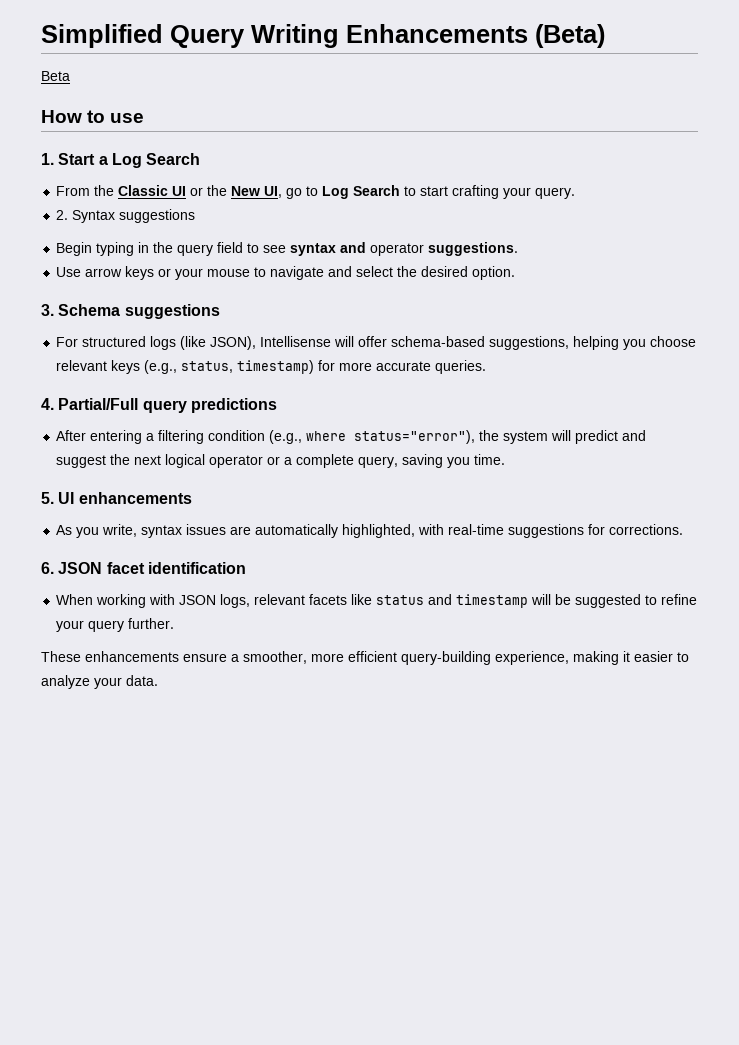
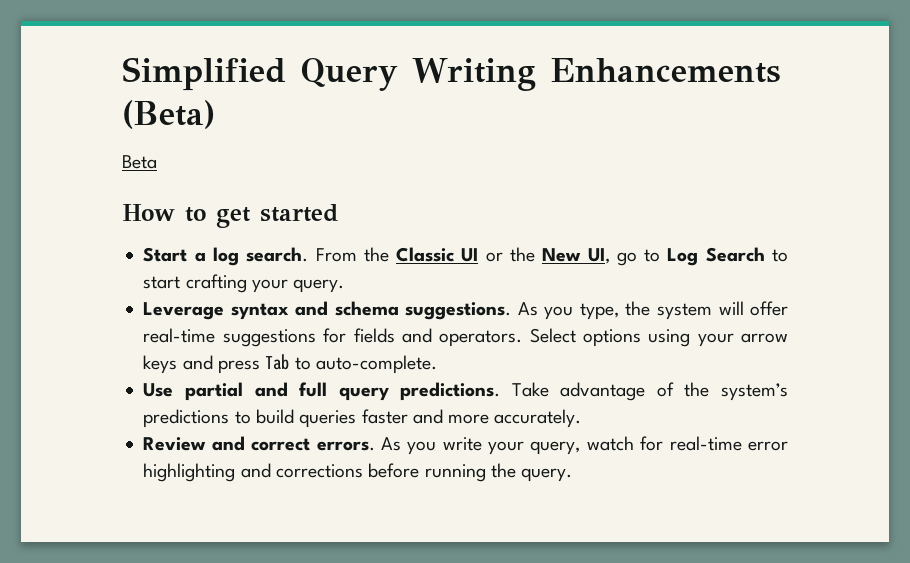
[110,113,145,123] [41,153,201,168] use // 1. Start a Log Search // -> [216,204,339,228] [143,247,309,266] get started // Start a log search.
[56,209,196,223] [56,242,287,256] 2. Syntax suggestions // Begin typing in the query field to see -> [143,302,225,320] Leverage
[370,243,425,256] operator -> [334,301,399,316] schema
[56,266,516,280] [41,304,220,319] [56,336,697,350] [56,360,487,374] [41,398,277,413] [56,430,647,444] [56,454,506,468] [41,492,192,504] [56,524,684,538] [41,562,246,574] [56,594,698,608] [56,618,175,632] [41,651,689,665] [41,675,158,689] // Use arrow keys or your mouse to navigate and select the desired option. // 3. Schema suggestions // For structured logs (like JSON), Intellisense will offer schema-based suggestions, helping you choose relevant keys (e.g., status, timestamp) for more accurate queries. // 4. Partial/Full query predictions // After entering a filtering condition (e.g., where status="error"), the system will predict and suggest the next logical operator or a complete query, saving you time. // 5. UI enhancements // As you write, syntax issues are automatically highlighted, with real-time suggestions for corrections. // 6. JSON facet identification // When working with JSON logs, relevant facets like status and timestamp will be suggested to refine your query further. // These enhancements ensure a smoother, more efficient query-building experience, making it easier to analyze your data. -> [517,301,788,320] [143,328,789,347] [143,354,437,374] [143,382,788,401] [143,409,582,428] [143,436,788,455] [143,463,573,482] As you type, the system will offer real-time suggestions for fields and operators. Select options using your arrow keys and press Tab to auto-complete. // Use partial and full query predictions. Take advantage of the system’s predictions to build queries faster and more accurately. // Review and correct errors. As you write your query, watch for real-time error highlighting and corrections before running the query.

